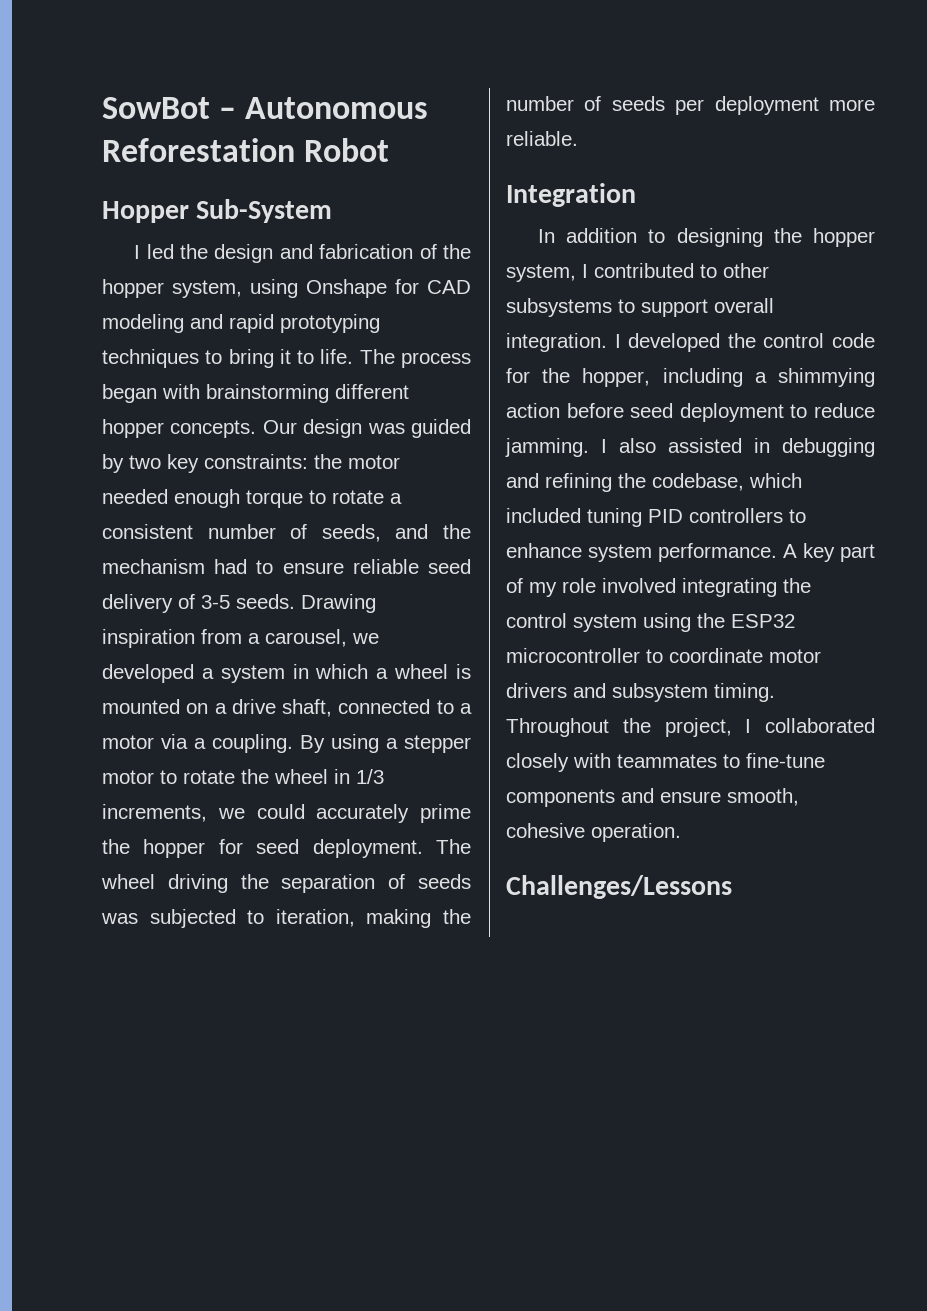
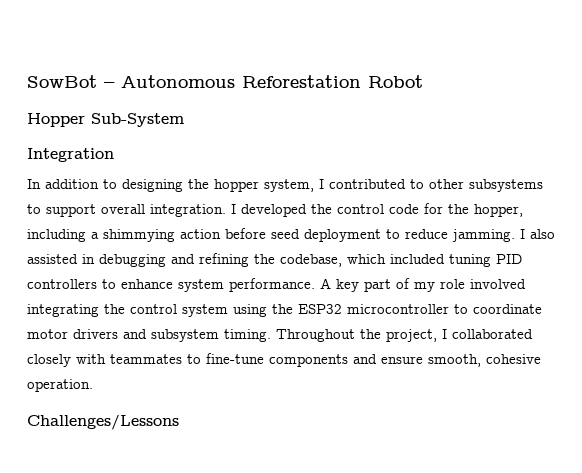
[134,244,471,263] [102,279,471,298] [102,314,380,333] [102,349,471,368] [102,384,409,403] [102,419,471,438] [102,454,400,473] [102,489,402,508] [102,524,471,542] [102,559,471,574] [102,594,376,613] [102,629,379,648] [102,664,471,683] [102,699,472,717] [102,734,471,753] [102,769,384,784] [102,804,471,823] [102,839,471,858] [101,874,471,893] [101,909,471,928] [506,96,875,115] [506,131,578,146] // I led the design and fabrication of the hopper system, using Onshape for CAD modeling and rapid prototyping techniques to bring it to life. The process began with brainstorming different hopper concepts. Our design was guided by two key constraints: the motor needed enough torque to rotate a consistent number of seeds, and the mechanism had to ensure reliable seed delivery of 3-5 seeds. Drawing inspiration from a carousel, we developed a system in which a wheel is mounted on a drive shaft, connected to a motor via a coupling. By using a stepper motor to rotate the wheel in 1/3 increments, we could accurately prime the hopper for seed deployment. The wheel driving the separation of seeds was subjected to iteration, making the number of seeds per deployment more reliable. -> (184, 120) none

